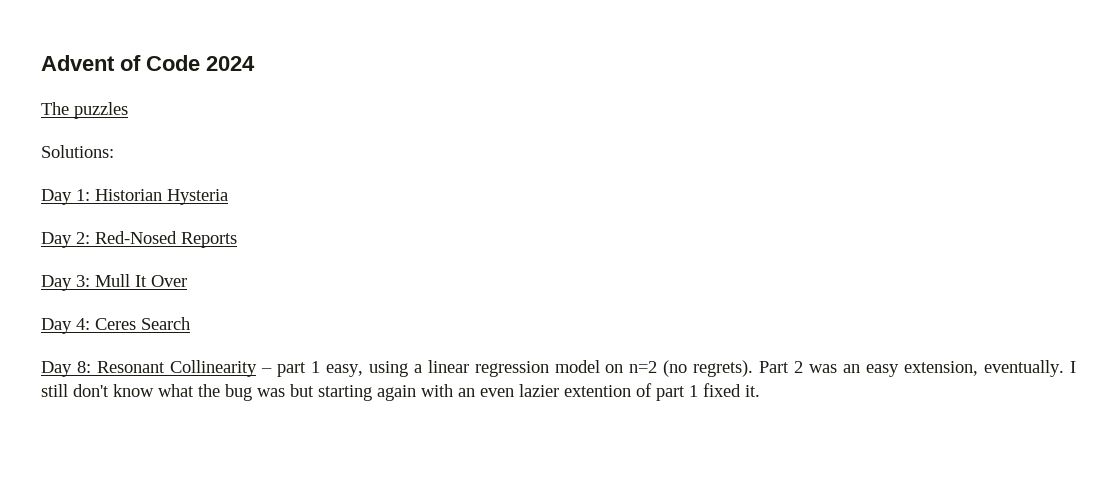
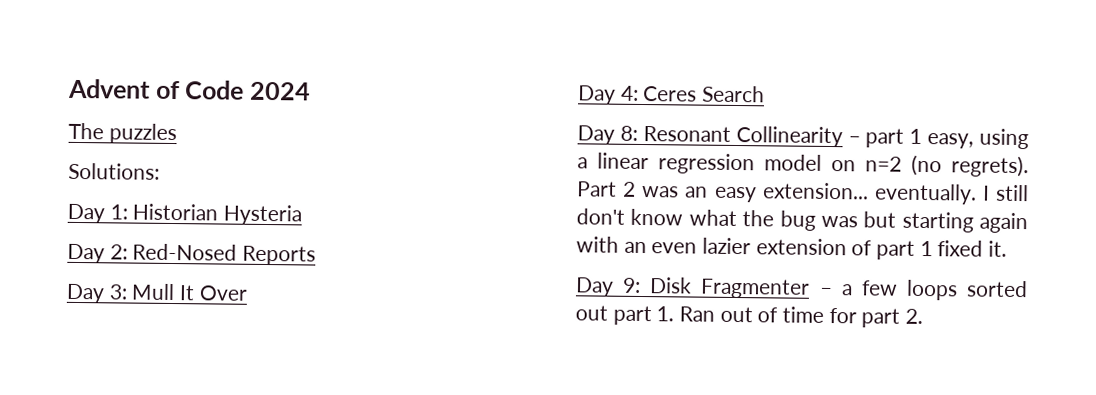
[904,361,979,376] extension, -> [762,182,869,200] extension...
[564,385,631,397] extention -> [755,238,847,256] extension
(760, 391) none -> [575,277,1028,301] [575,305,924,328] // Day 9: Disk Fragmenter – a few loops sorted out part 1. Ran out of time for part 2.

